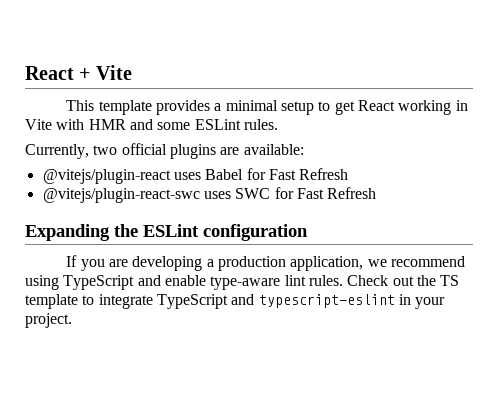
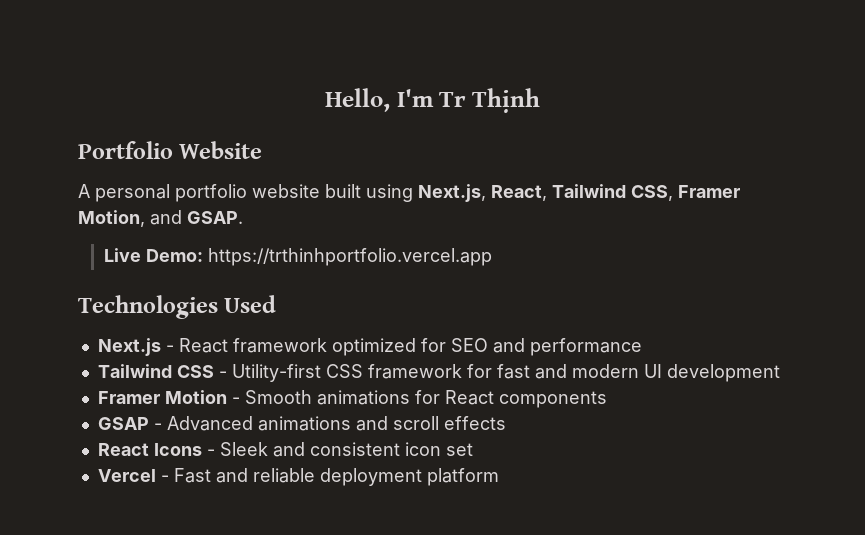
[25,65,132,80] [66,100,468,115] [25,119,278,130] [25,143,304,159] [42,168,349,184] [42,187,377,203] [25,224,308,241] [66,255,465,271] [25,275,460,290] [25,294,446,309] [25,313,72,328] React + Vite // This template provides a minimal setup to get React working in Vite with HMR and some ESLint rules. // Currently, two official plugins are available: // @vitejs/plugin-react uses Babel for Fast Refresh // @vitejs/plugin-react-swc uses SWC for Fast Refresh // Expanding the ESLint configuration // If you are developing a production application, we recommend using TypeScript and enable type-aware lint rules. Check out the TS template to integrate TypeScript and typescript-eslint in your project. -> [325,88,540,113] [78,141,263,159] [78,184,740,202] [78,210,243,227] [104,248,493,266] [78,295,277,319] [97,338,642,356] [97,364,780,382] [97,390,607,408] [97,416,506,431] [97,442,473,457] [97,468,499,486] Hello, I'm Tr Thịnh // Portfolio Website // A personal portfolio website built using Next.js, React, Tailwind CSS, Framer Motion, and GSAP. // Live Demo: https://trthinhportfolio.vercel.app // Technologies Used // Next.js - React framework optimized for SEO and performance // Tailwind CSS - Utility-first CSS framework for fast and modern UI development // Framer Motion - Smooth animations for React components // GSAP - Advanced animations and scroll effects // React Icons - Sleek and consistent icon set // Vercel - Fast and reliable deployment platform

